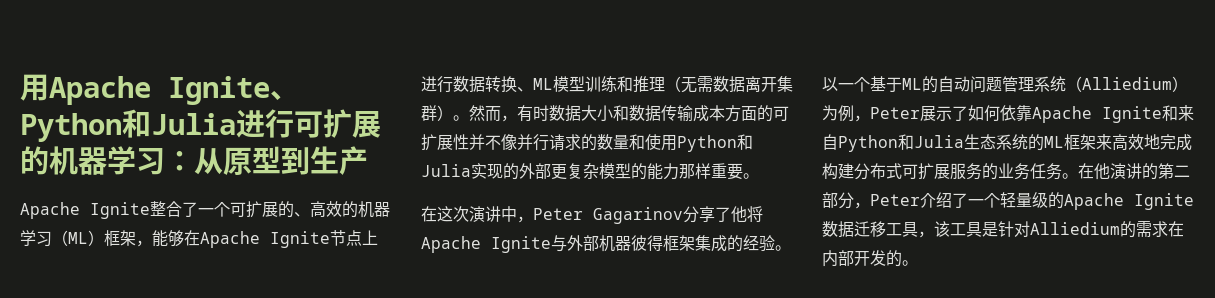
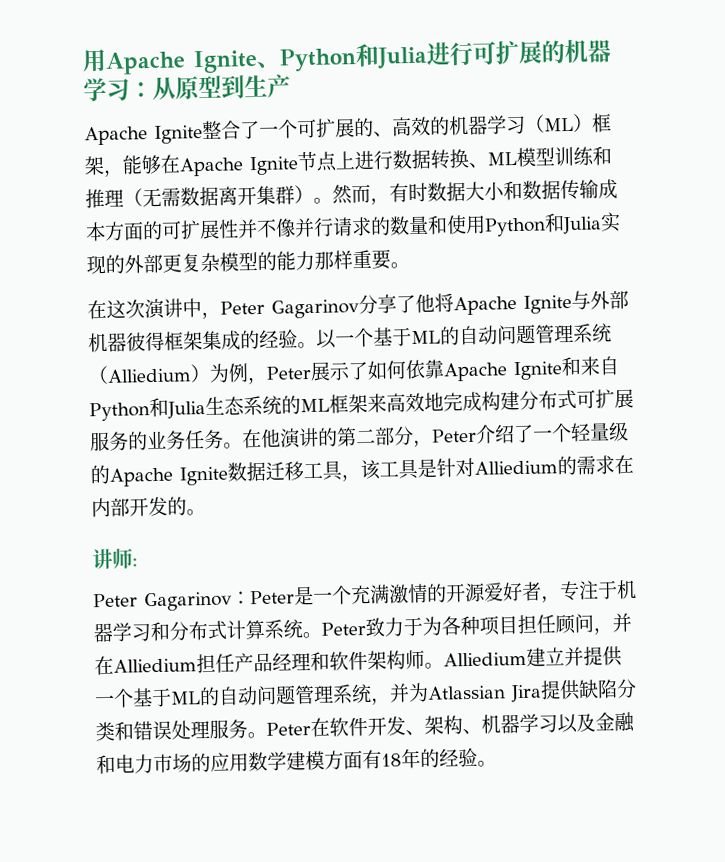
(918, 263) none -> [92,548,138,570] [93,579,637,612] [93,612,632,643] [94,646,623,676] [95,678,637,708] [95,711,635,742] [96,747,497,775] // 讲师: // Peter Gagarinov：Peter是一个充满激情的开源爱好者，专注于机器学习和分布式计算系统。Peter致力于为各种项目担任顾问，并在Alliedium担任产品经理和软件架构师。Alliedium建立并提供一个基于ML的自动问题管理系统，并为Atlassian Jira提供缺陷分类和错误处理服务。Peter在软件开发、架构、机器学习以及金融和电力市场的应用数学建模方面有18年的经验。

